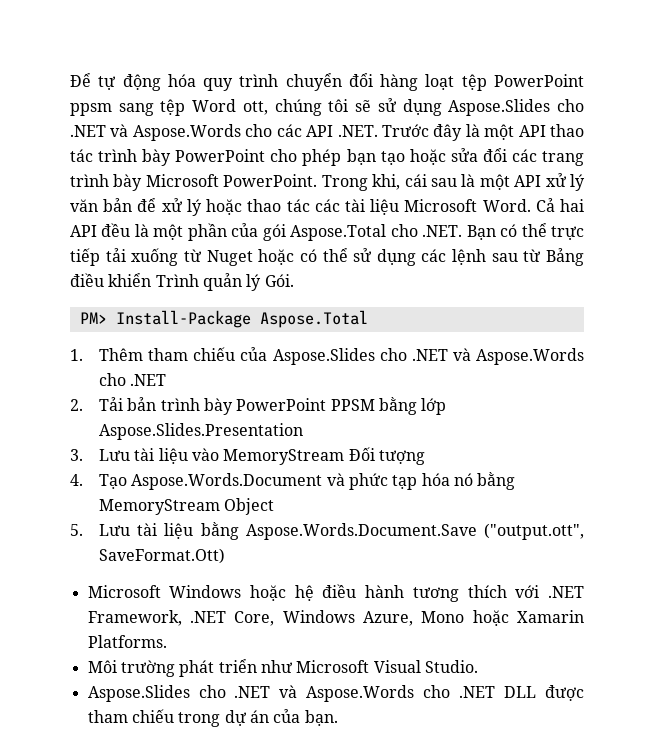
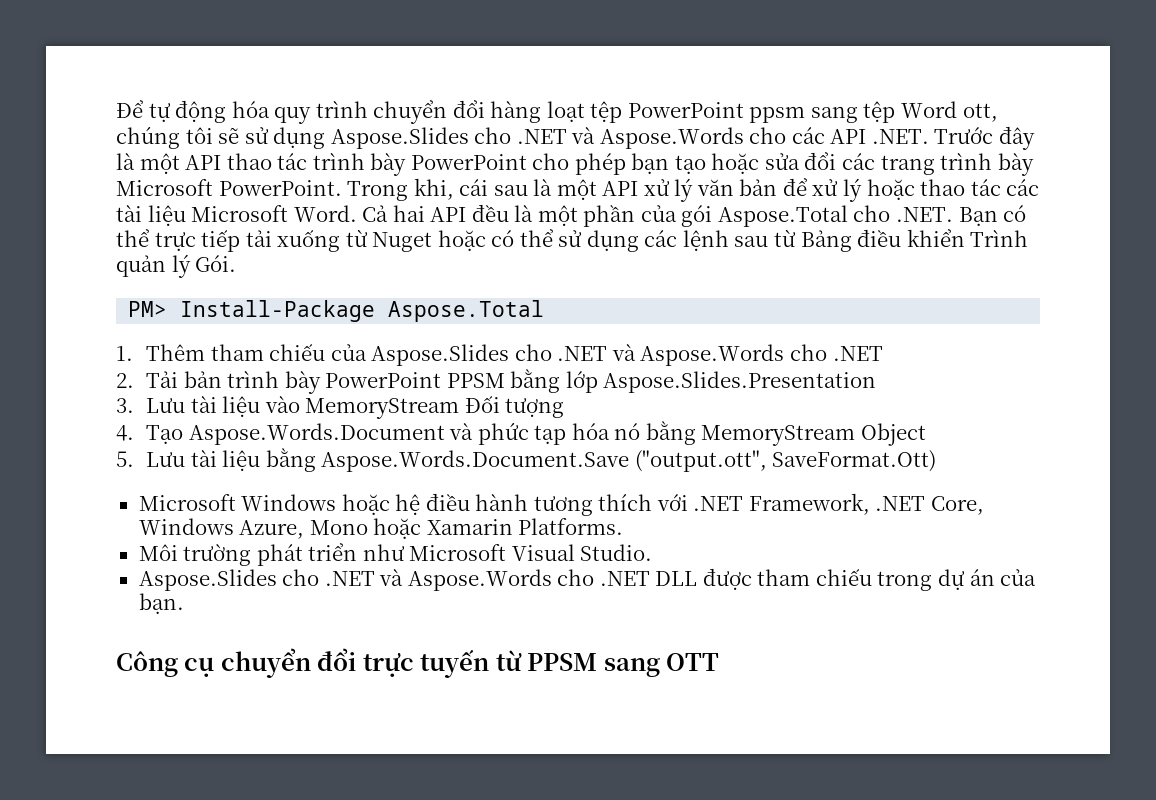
(338, 718) none -> [116,648,720,678] // Công cụ chuyển đổi trực tuyến từ PPSM sang OTT

